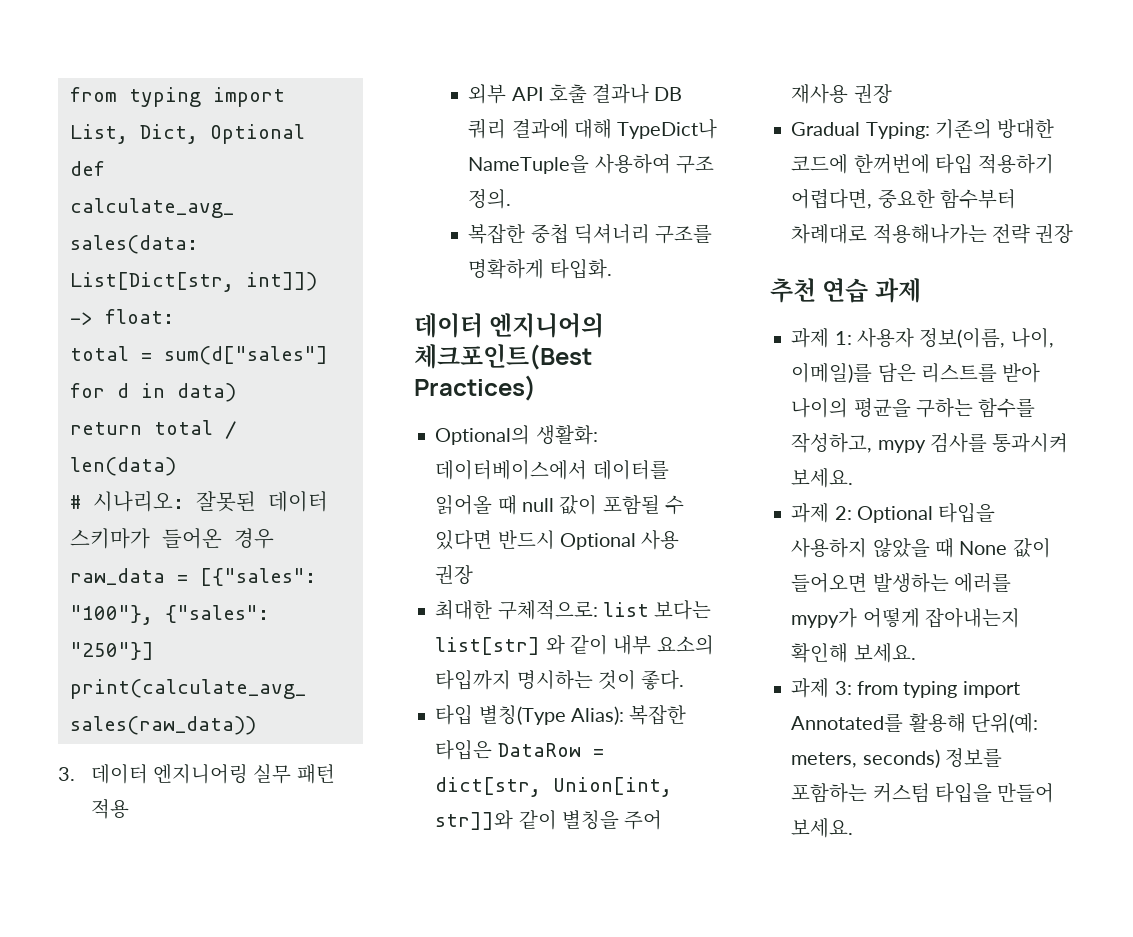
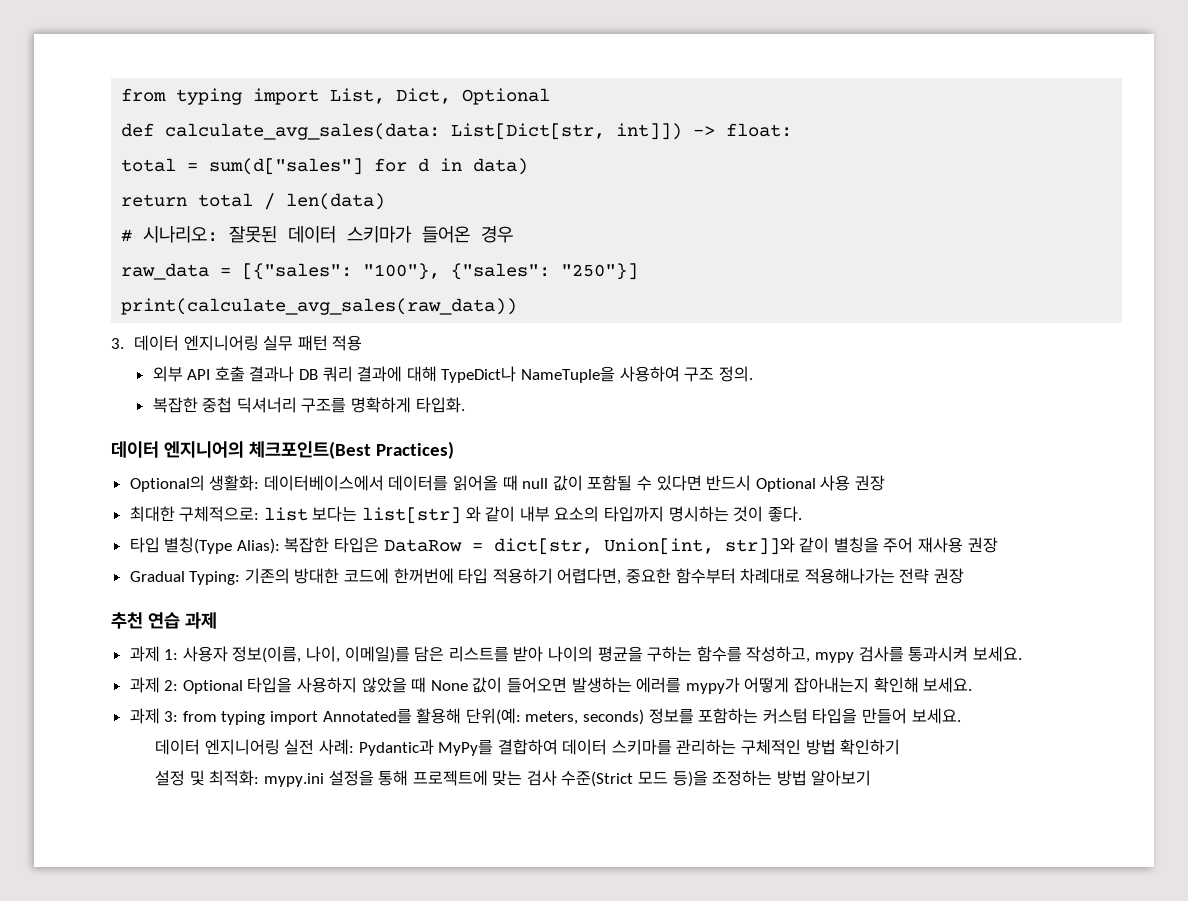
(854, 828) none -> [155,739,901,756] [155,770,872,787] // 데이터 엔지니어링 실전 사례: Pydantic과 MyPy를 결합하여 데이터 스키마를 관리하는 구체적인 방법 확인하기 // 설정 및 최적화: mypy.ini 설정을 통해 프로젝트에 맞는 검사 수준(Strict 모드 등)을 조정하는 방법 알아보기

